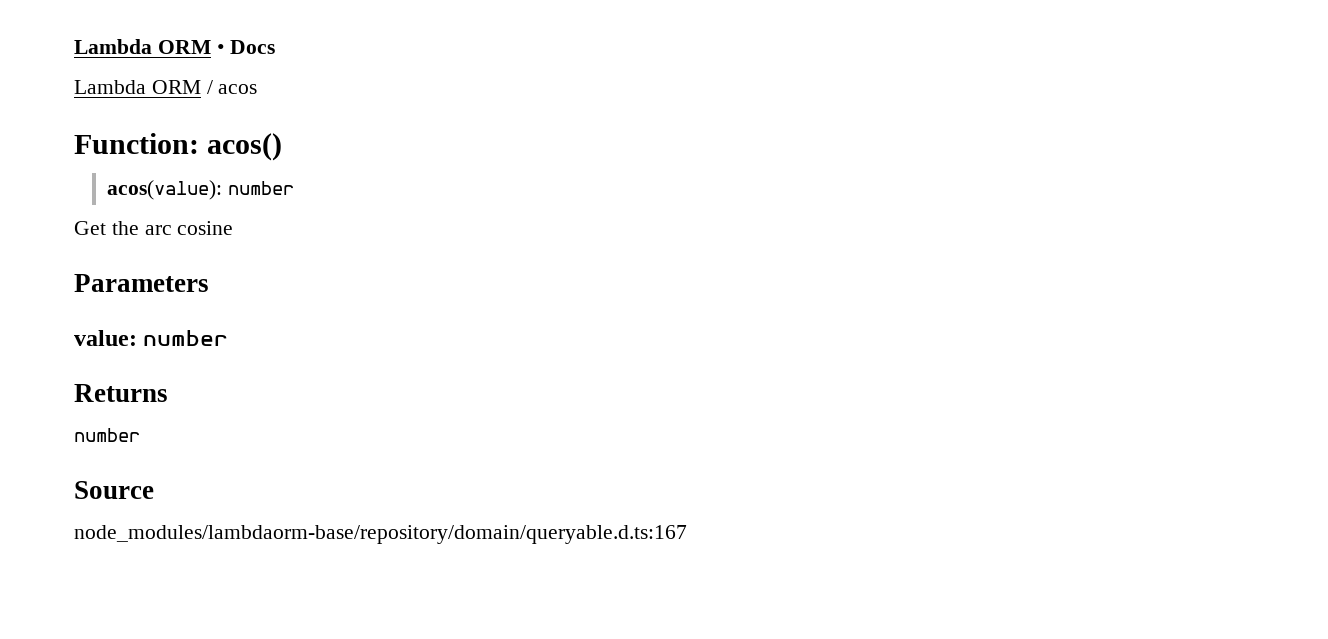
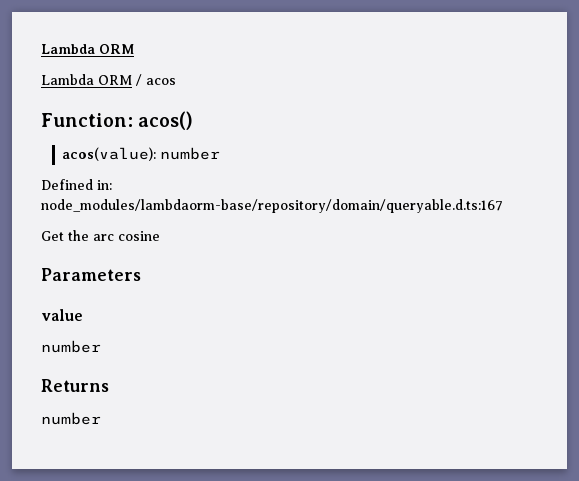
[74,39,276,54] Lambda ORM • Docs -> [41,44,134,54] Lambda ORM
(295, 188) none -> [41,179,112,190] [41,199,503,213] // Defined in: node_modules/lambdaorm-base/repository/domain/queryable.d.ts:167
[74,330,137,346] value: -> [41,309,83,321] value //
[74,481,154,499] [74,525,687,544] // Source // node_modules/lambdaorm-base/repository/domain/queryable.d.ts:167 -> (101, 418) none

